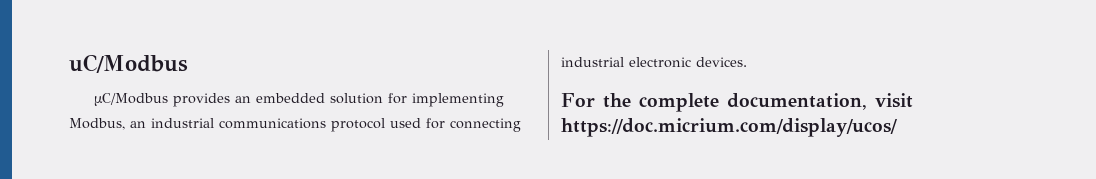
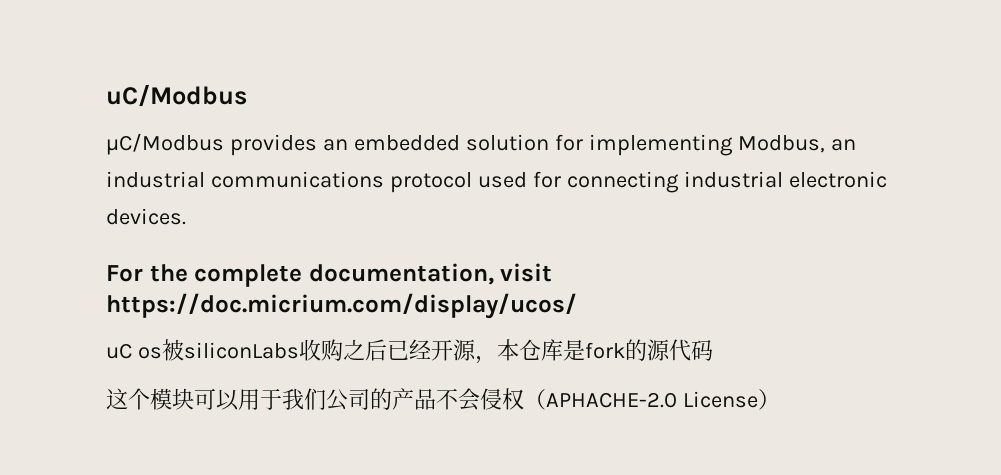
(897, 127) none -> [106,339,713,364] [106,388,780,411] // uC os被siliconLabs收购之后已经开源，本仓库是fork的源代码 // 这个模块可以用于我们公司的产品不会侵权（APHACHE-2.0 License）

